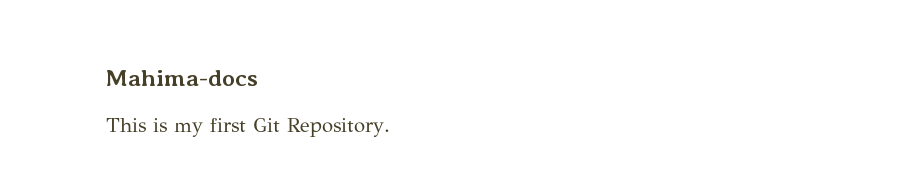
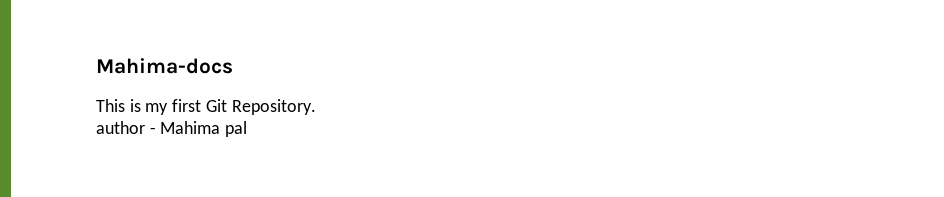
(390, 127) none -> [96,121,248,137] // author - Mahima pal

